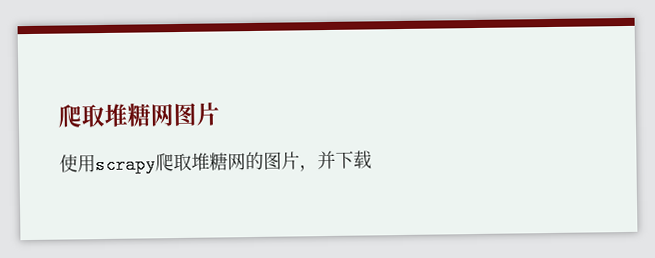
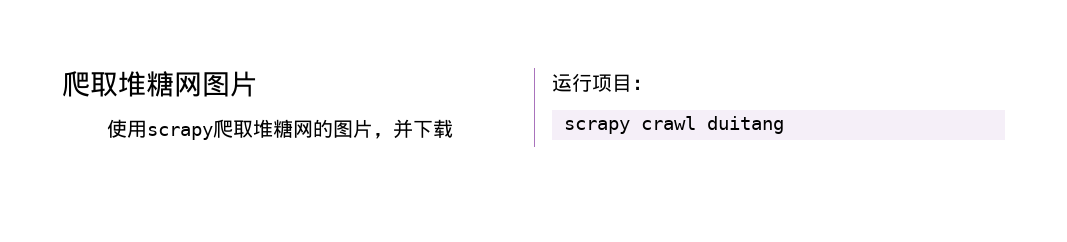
(372, 159) none -> [552,73,652,92] [564,116,784,134] // 运行项目： // scrapy crawl duitang

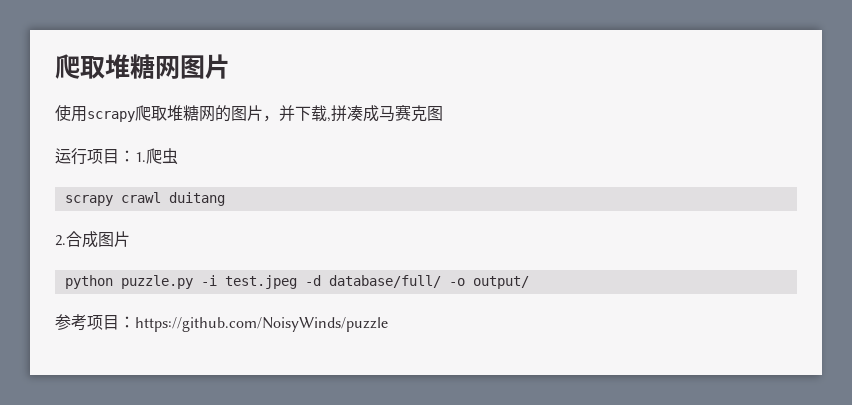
(454, 128) none -> [327,104,443,122] ,拼凑成马赛克图
(652, 84) none -> [135,148,178,165] 1.爬虫
(784, 125) none -> [55,231,130,248] [64,275,529,289] [55,314,388,332] // 2.合成图片 // python puzzle.py -i test.jpeg -d database/full/ -o output/ // 参考项目：https://github.com/NoisyWinds/puzzle

